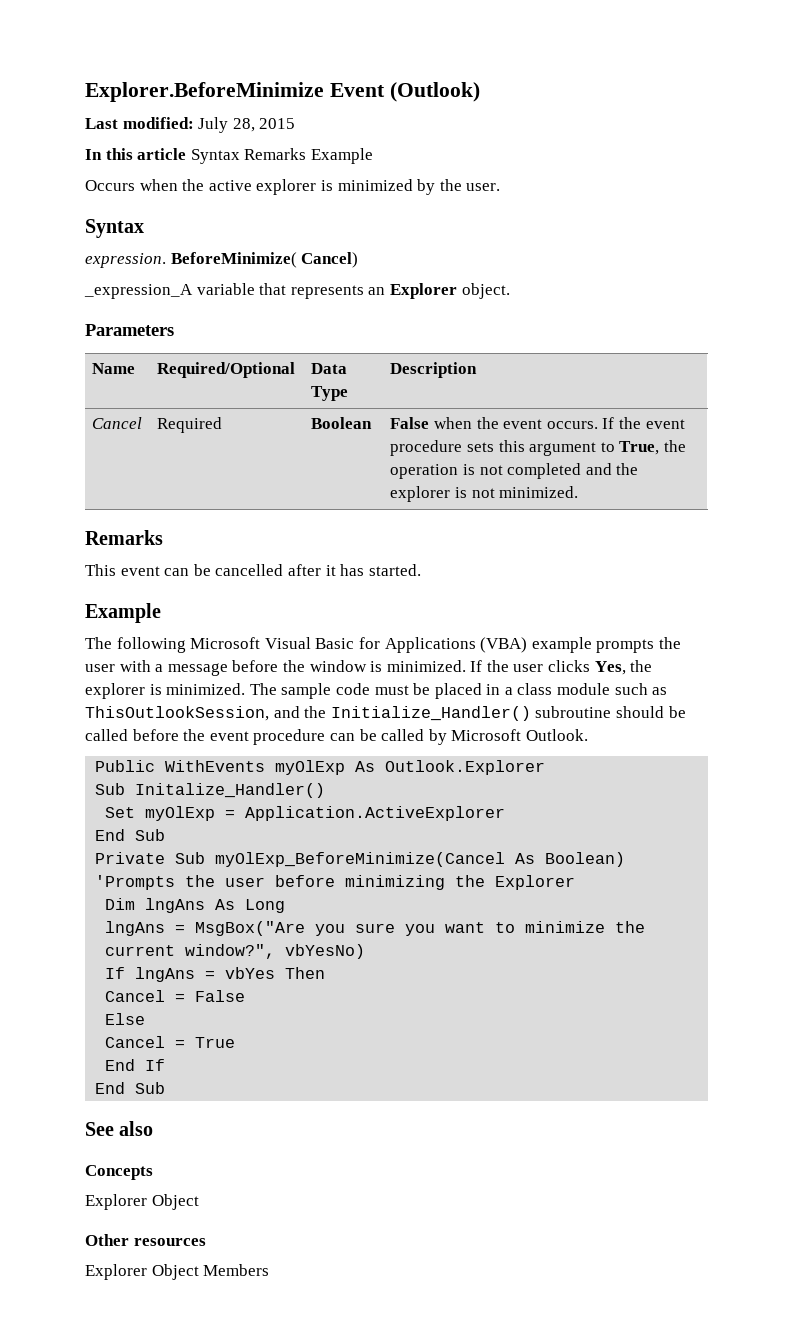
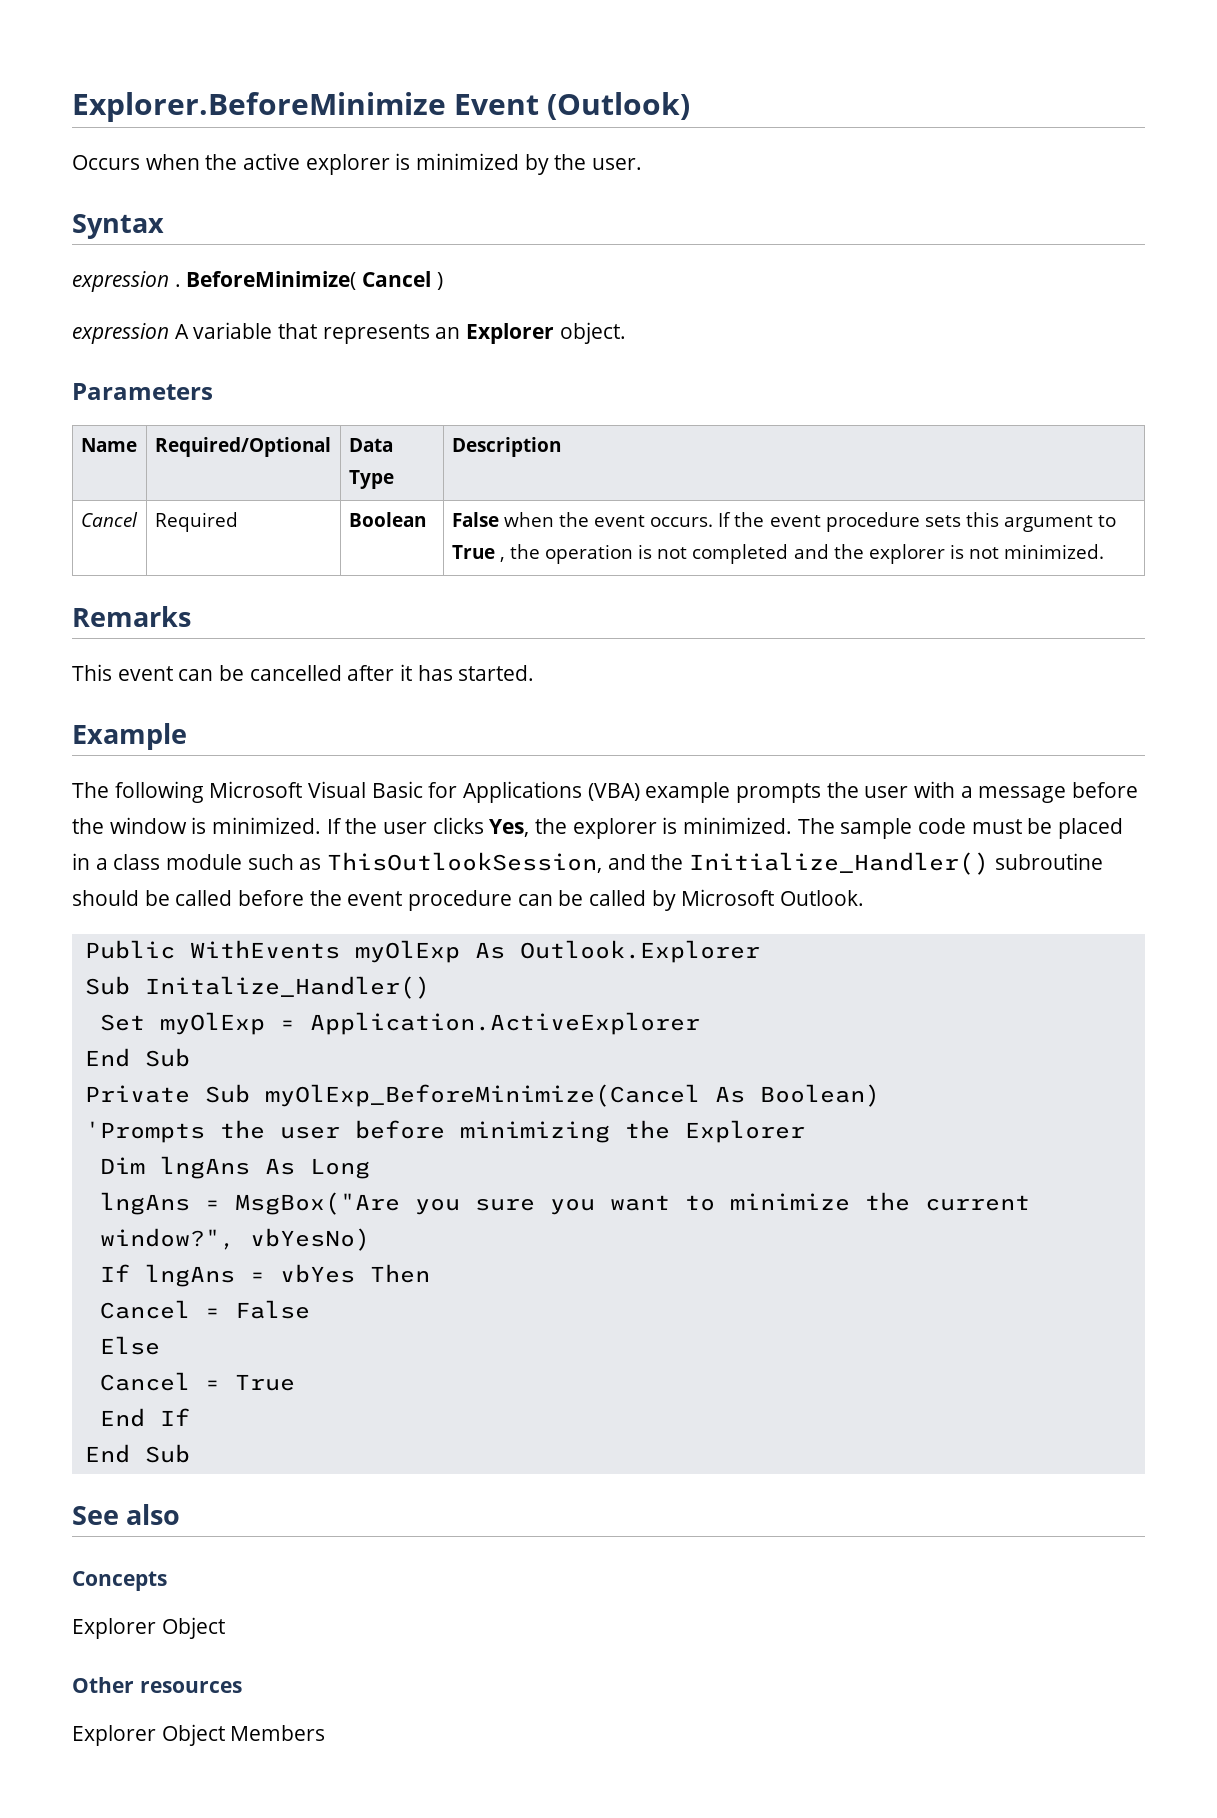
[85,117,296,133] [85,148,373,164] // Last modified: July 28, 2015 // In this article Syntax Remarks Example -> (690, 106) none
[85,252,359,268] [84,284,193,299] expression. BeforeMinimize( Cancel) // _expression_A -> [72,271,443,292] [72,323,189,344] expression . BeforeMinimize( Cancel ) // expression A
[619,441,660,455] True, -> [451,545,505,562] True ,

